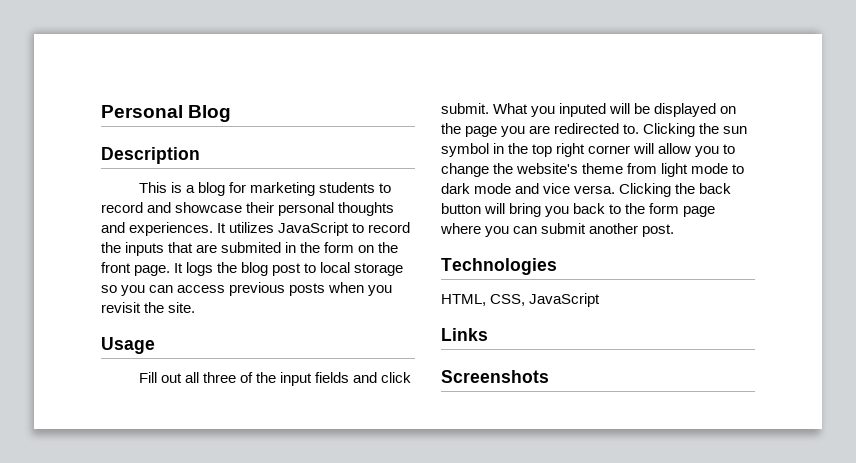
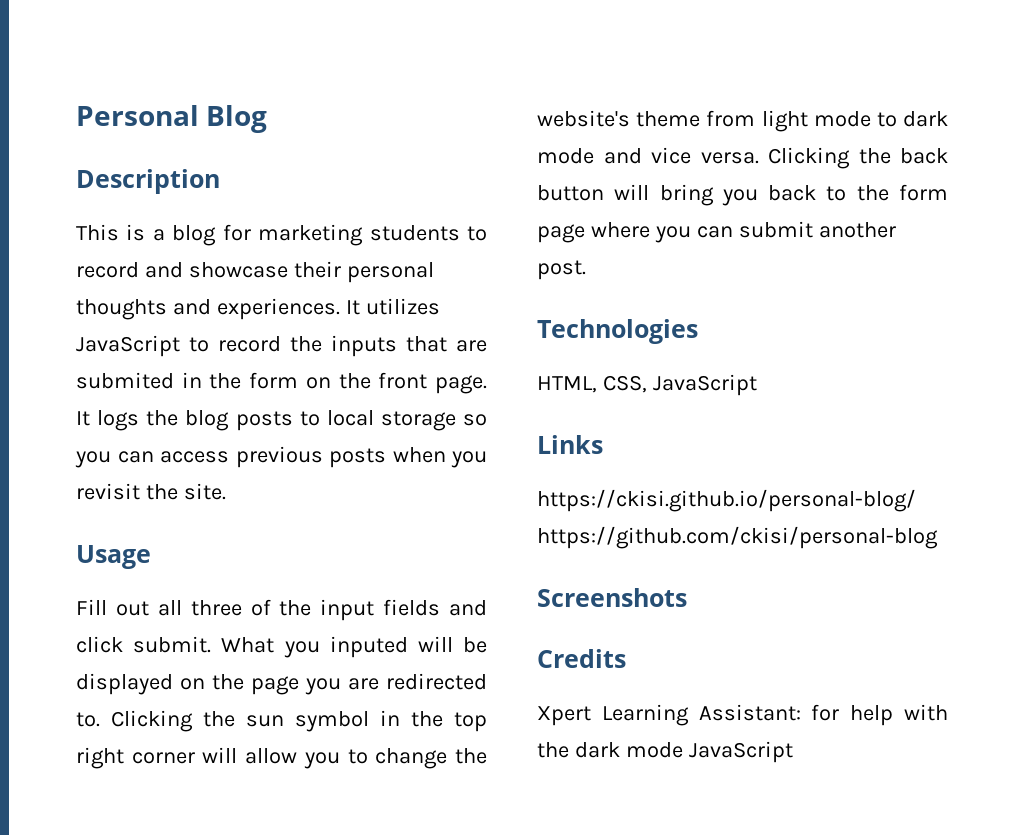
[272,263,302,276] post -> [235,411,293,431] posts
(488, 334) none -> [537,489,916,512] [537,526,938,549] // https://ckisi.github.io/personal-blog/ https://github.com/ckisi/personal-blog
(549, 376) none -> [537,649,626,668] [537,704,948,726] [537,741,793,763] // Credits // Xpert Learning Assistant: for help with the dark mode JavaScript

